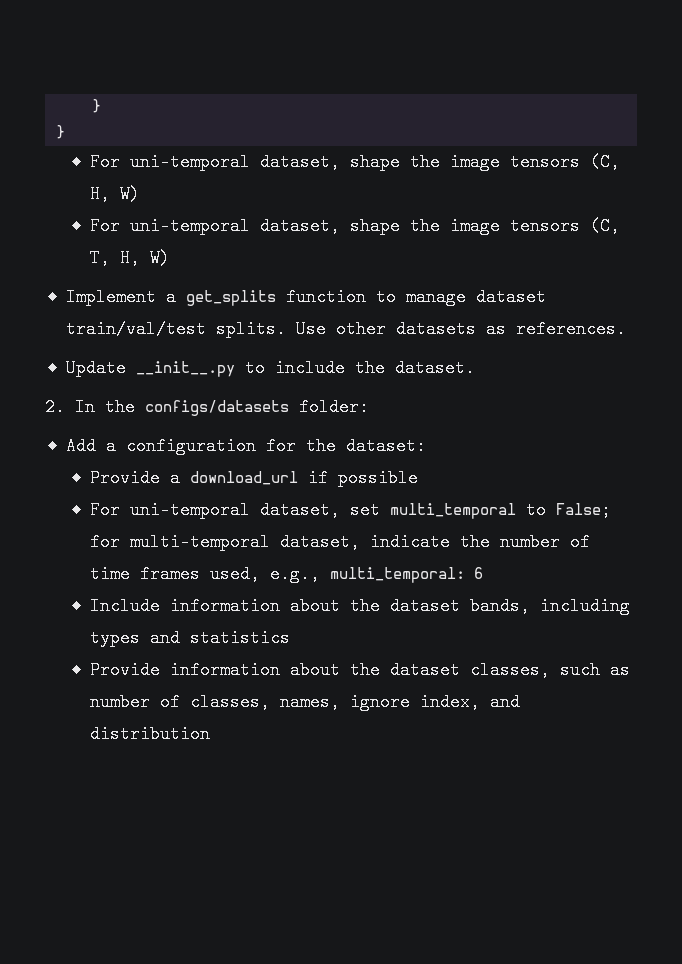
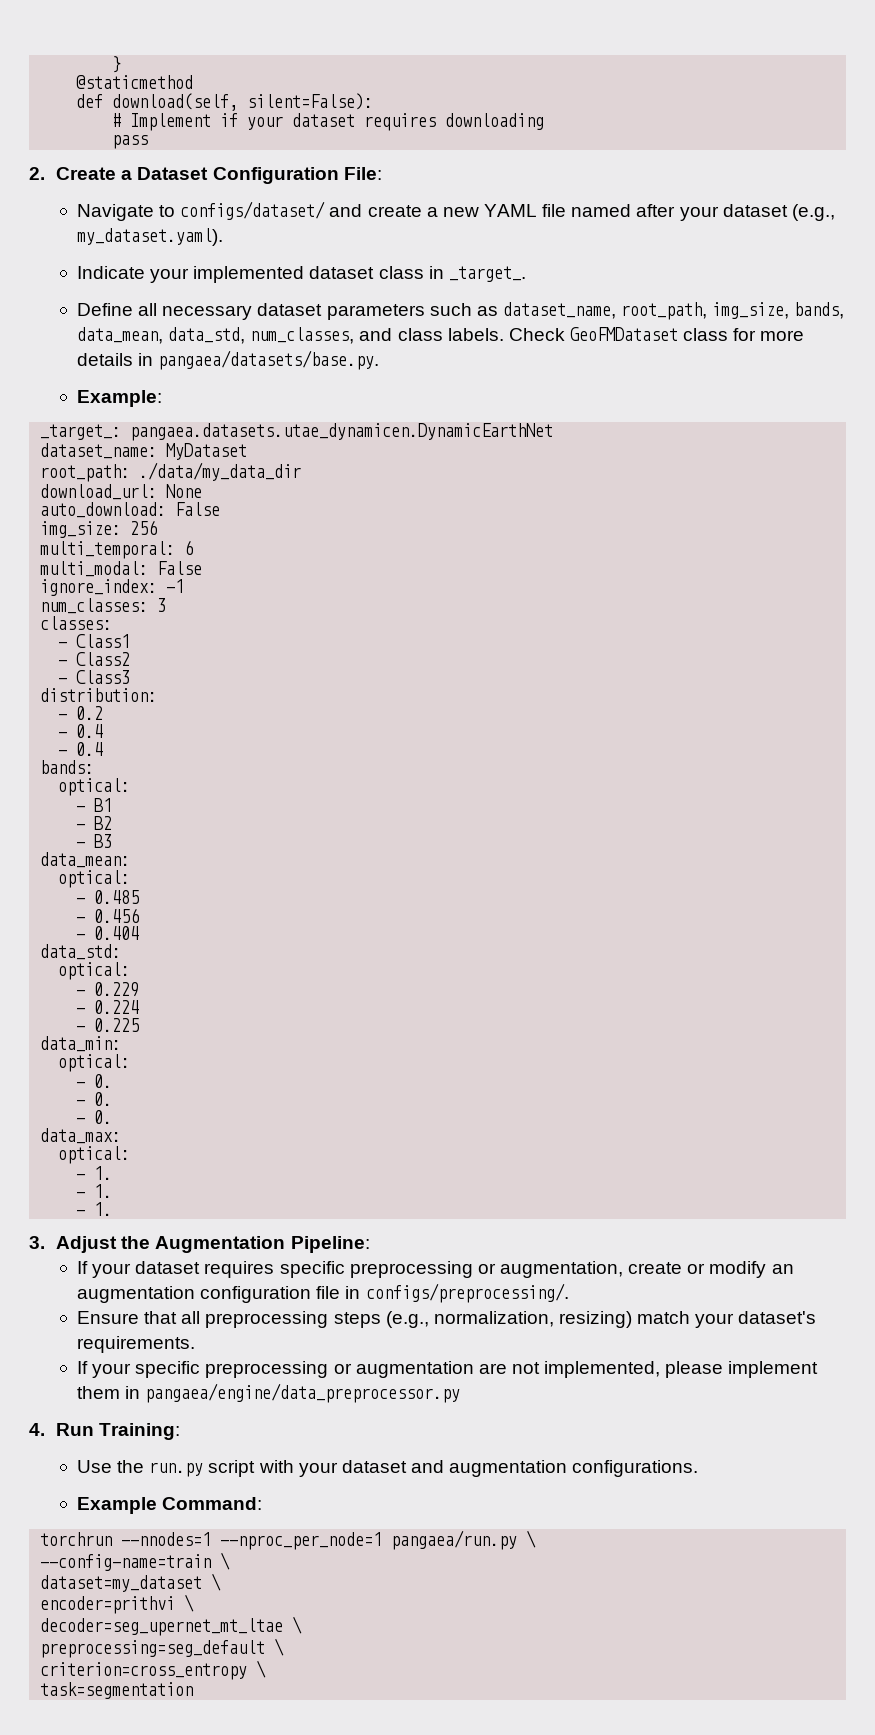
[92,99,102,113] [56,125,66,139] [89,153,620,171] [89,185,140,203] [89,217,620,235] [89,249,170,267] [65,288,546,306] [65,320,626,338] [65,359,475,377] [45,398,369,416] [65,437,426,455] [89,469,418,487] [89,501,611,519] [89,533,590,551] [89,565,483,583] [89,597,630,615] [89,629,290,647] [89,661,630,679] [89,693,520,711] [89,725,210,743] } // } // For uni-temporal dataset, shape the image tensors (C, H, W) // For uni-temporal dataset, shape the image tensors (C, T, H, W) // Implement a get_splits function to manage dataset train/val/test splits. Use other datasets as references. // Update __init__.py to include the dataset. // 2. In the configs/datasets folder: // Add a configuration for the dataset: // Provide a download_url if possible // For uni-temporal dataset, set multi_temporal to False; for multi-temporal dataset, indicate the number of time frames used, e.g., multi_temporal: 6 // Include information about the dataset bands, including types and statistics // Provide information about the dataset classes, such as number of classes, names, ignore index, and distribution -> [112,56,122,73] [76,75,194,89] [76,93,374,111] [112,113,545,131] [112,135,149,149] [29,167,382,184] [77,201,835,221] [77,228,224,246] [77,266,526,283] [77,302,845,320] [77,327,805,344] [77,350,380,370] [77,390,163,407] [40,423,554,441] [40,443,248,460] [40,462,302,482] [40,484,203,500] [40,502,221,518] [40,520,158,538] [40,540,194,559] [40,561,203,577] [40,579,185,596] [40,598,167,614] [40,616,113,630] [58,634,131,648] [58,652,131,666] [58,670,131,684] [40,688,158,702] [58,706,104,720] [58,724,104,738] [58,742,104,756] [40,760,95,774] [58,778,131,796] [76,798,113,812] [76,816,113,830] [76,834,113,848] [40,852,131,868] [58,870,131,888] [76,890,140,904] [76,908,140,923] [76,926,140,940] [40,944,122,960] [58,962,131,980] [76,982,140,997] [76,1000,140,1014] [76,1018,140,1032] [40,1036,122,1052] [58,1054,131,1072] [76,1074,113,1088] [76,1092,113,1106] [76,1110,113,1124] [40,1128,122,1144] [58,1146,131,1164] [76,1166,113,1180] [76,1184,113,1198] [76,1202,113,1216] [29,1236,370,1253] [77,1261,794,1278] [77,1283,569,1303] [77,1311,817,1328] [77,1336,196,1353] [77,1361,819,1378] [77,1383,461,1403] [29,1423,181,1440] [77,1460,699,1477] [77,1497,263,1514] [40,1530,537,1550] [40,1552,231,1571] [40,1573,222,1592] [40,1594,195,1614] [40,1616,303,1636] [40,1638,285,1658] [40,1660,267,1680] [40,1682,194,1699] } // @staticmethod // def download(self, silent=False): // # Implement if your dataset requires downloading // pass // 2. Create a Dataset Configuration File: // Navigate to configs/dataset/ and create a new YAML file named after your dataset (e.g., my_dataset.yaml). // Indicate your implemented dataset class in _target_. // Define all necessary dataset parameters such as dataset_name, root_path, img_size, bands, data_mean, data_std, num_classes, and class labels. Check GeoFMDataset class for more details in pangaea/datasets/base.py. // Example: // _target_: pangaea.datasets.utae_dynamicen.DynamicEarthNet // dataset_name: MyDataset // root_path: ./data/my_data_dir // download_url: None // auto_download: False // img_size: 256 // multi_temporal: 6 // multi_modal: False // ignore_index: -1 // num_classes: 3 // classes: // - Class1 // - Class2 // - Class3 // distribution: // - 0.2 // - 0.4 // - 0.4 // bands: // optical: // - B1 // - B2 // - B3 // data_mean: // optical: // - 0.485 // - 0.456 // - 0.404 // data_std: // optical: // - 0.229 // - 0.224 // - 0.225 // data_min: // optical: // - 0. // - 0. // - 0. // data_max: // optical: // - 1. // - 1. // - 1. // 3. Adjust the Augmentation Pipeline: // If your dataset requires specific preprocessing or augmentation, create or modify an augmentation configuration file in configs/preprocessing/. // Ensure that all preprocessing steps (e.g., normalization, resizing) match your dataset's requirements. // If your specific preprocessing or augmentation are not implemented, please implement them in pangaea/engine/data_preprocessor.py // 4. Run Training: // Use the run.py script with your dataset and augmentation configurations. // Example Command: // torchrun --nnodes=1 --nproc_per_node=1 pangaea/run.py \ // --config-name=train \ // dataset=my_dataset \ // encoder=prithvi \ // decoder=seg_upernet_mt_ltae \ // preprocessing=seg_default \ // criterion=cross_entropy \ // task=segmentation

